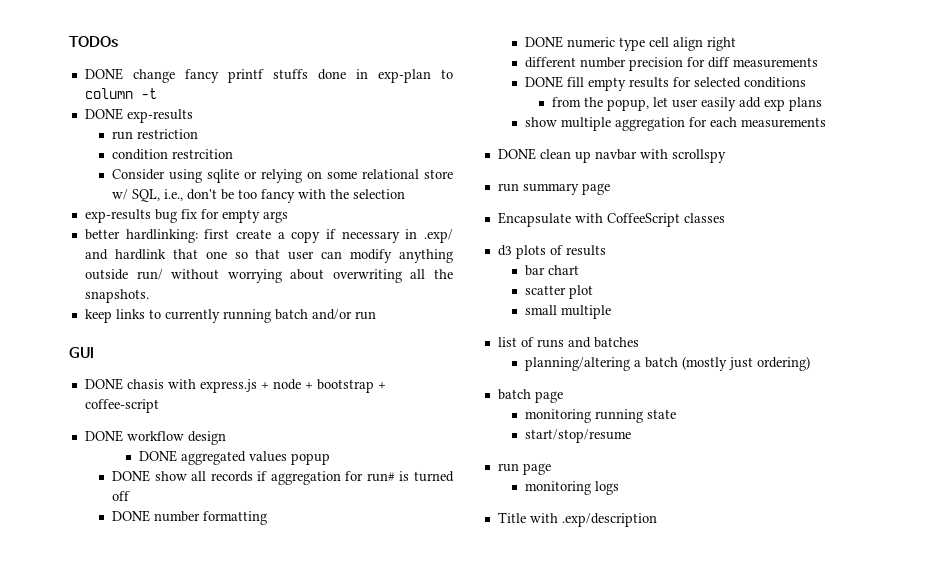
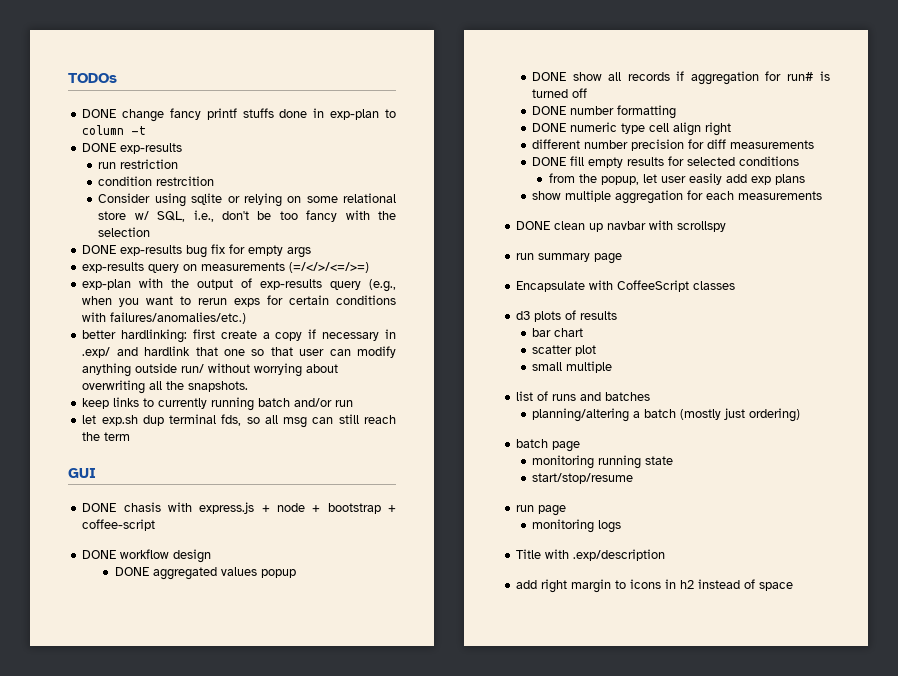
(406, 194) none -> [82,245,117,254] DONE
(288, 217) none -> [82,262,370,273] [82,278,396,292] [82,295,396,307] [82,312,247,324] // exp-results query on measurements (=/</>/<=/>=) // exp-plan with the output of exp-results query (e.g., when you want to rerun exps for certain conditions with failures/anomalies/etc.)
(376, 315) none -> [82,414,396,428] [82,432,131,441] // let exp.sh dup terminal fds, so all msg can still reach the term
(657, 520) none -> [516,579,794,593] // add right margin to icons in h2 instead of space

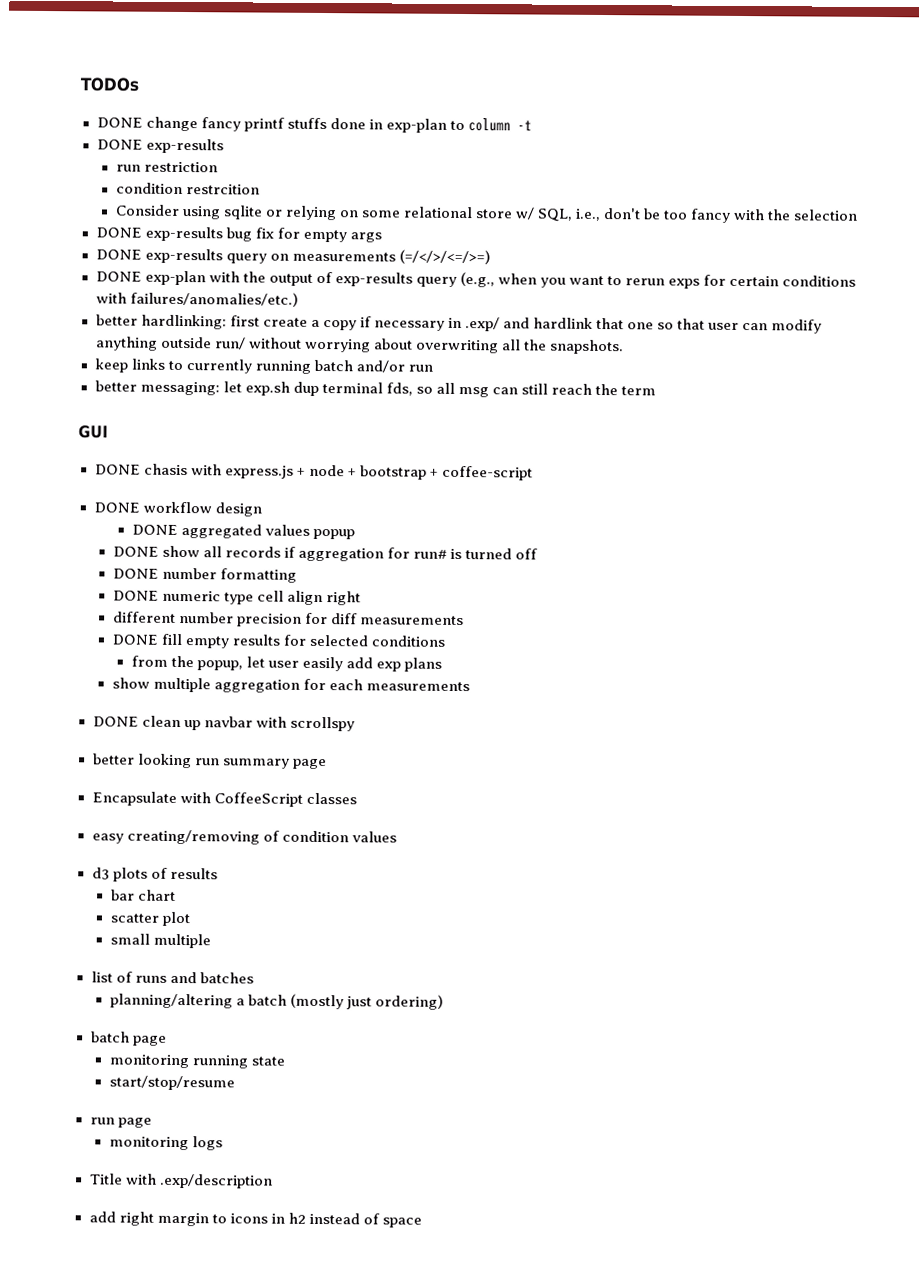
(312, 252) none -> [95,249,142,260] DONE
(370, 267) none -> [95,271,142,282] DONE
(354, 403) none -> [94,380,220,396] better messaging:
(727, 226) none -> [92,753,192,769] better looking
(736, 285) none -> [91,829,397,845] // easy creating/removing of condition values

